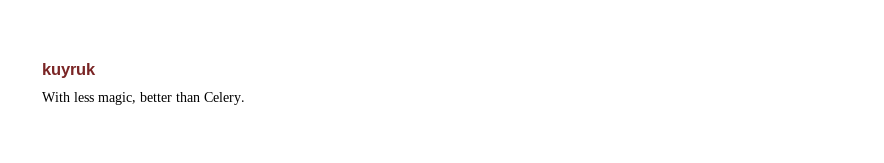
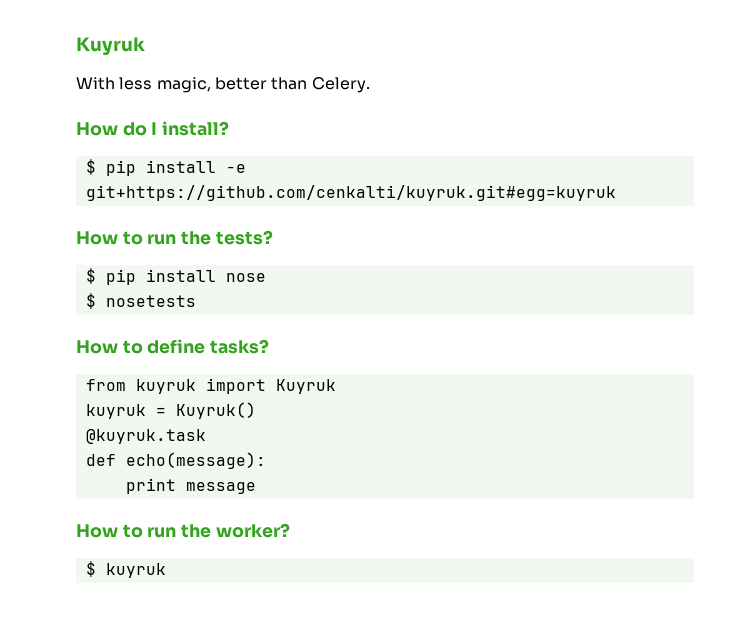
[42,63,96,78] kuyruk -> [76,37,145,56] Kuyruk
(245, 98) none -> [76,121,230,136] [85,159,246,176] [85,185,616,201] [76,230,273,245] [85,268,266,285] [85,293,196,309] [76,339,270,354] [85,378,336,394] [85,402,256,419] [85,429,206,444] [85,452,266,469] [125,478,256,494] [76,523,290,538] [85,561,166,578] // How do I install? // $ pip install -e git+https://github.com/cenkalti/kuyruk.git#egg=kuyruk // How to run the tests? // $ pip install nose // $ nosetests // How to define tasks? // from kuyruk import Kuyruk // kuyruk = Kuyruk() // @kuyruk.task // def echo(message): // print message // How to run the worker? // $ kuyruk

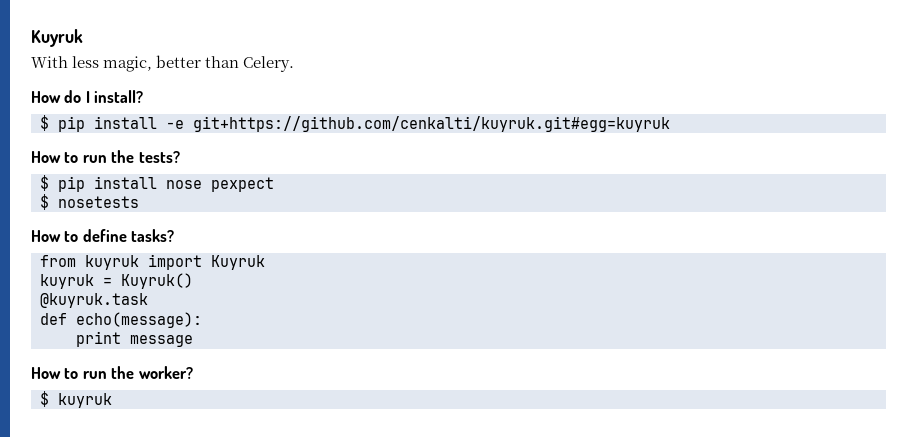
(266, 277) none -> [211,177,274,192] pexpect

